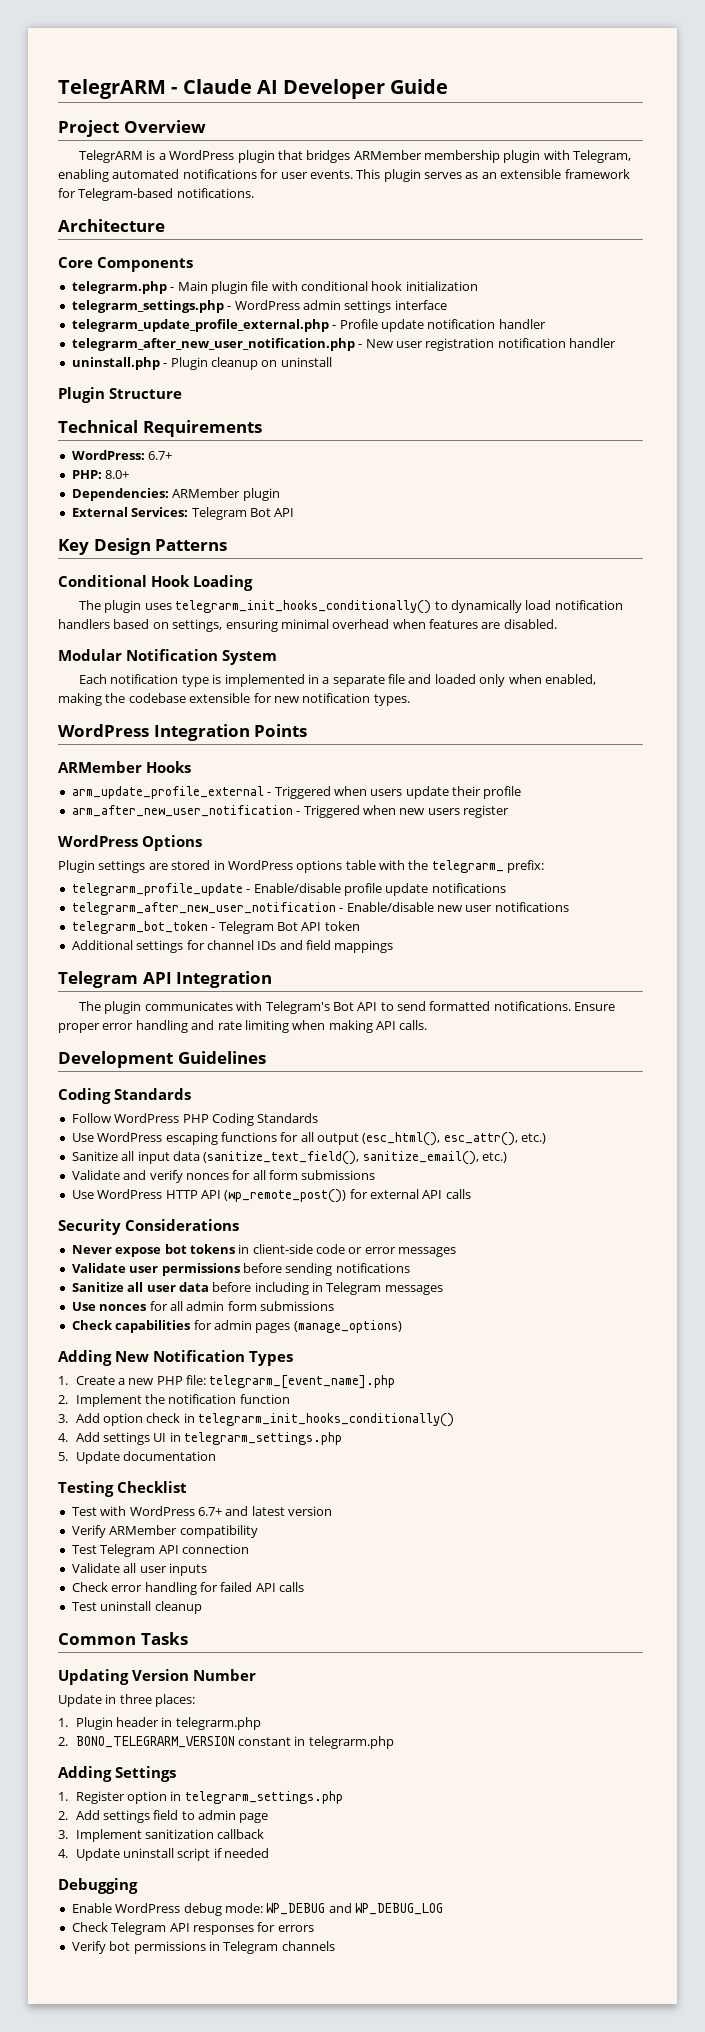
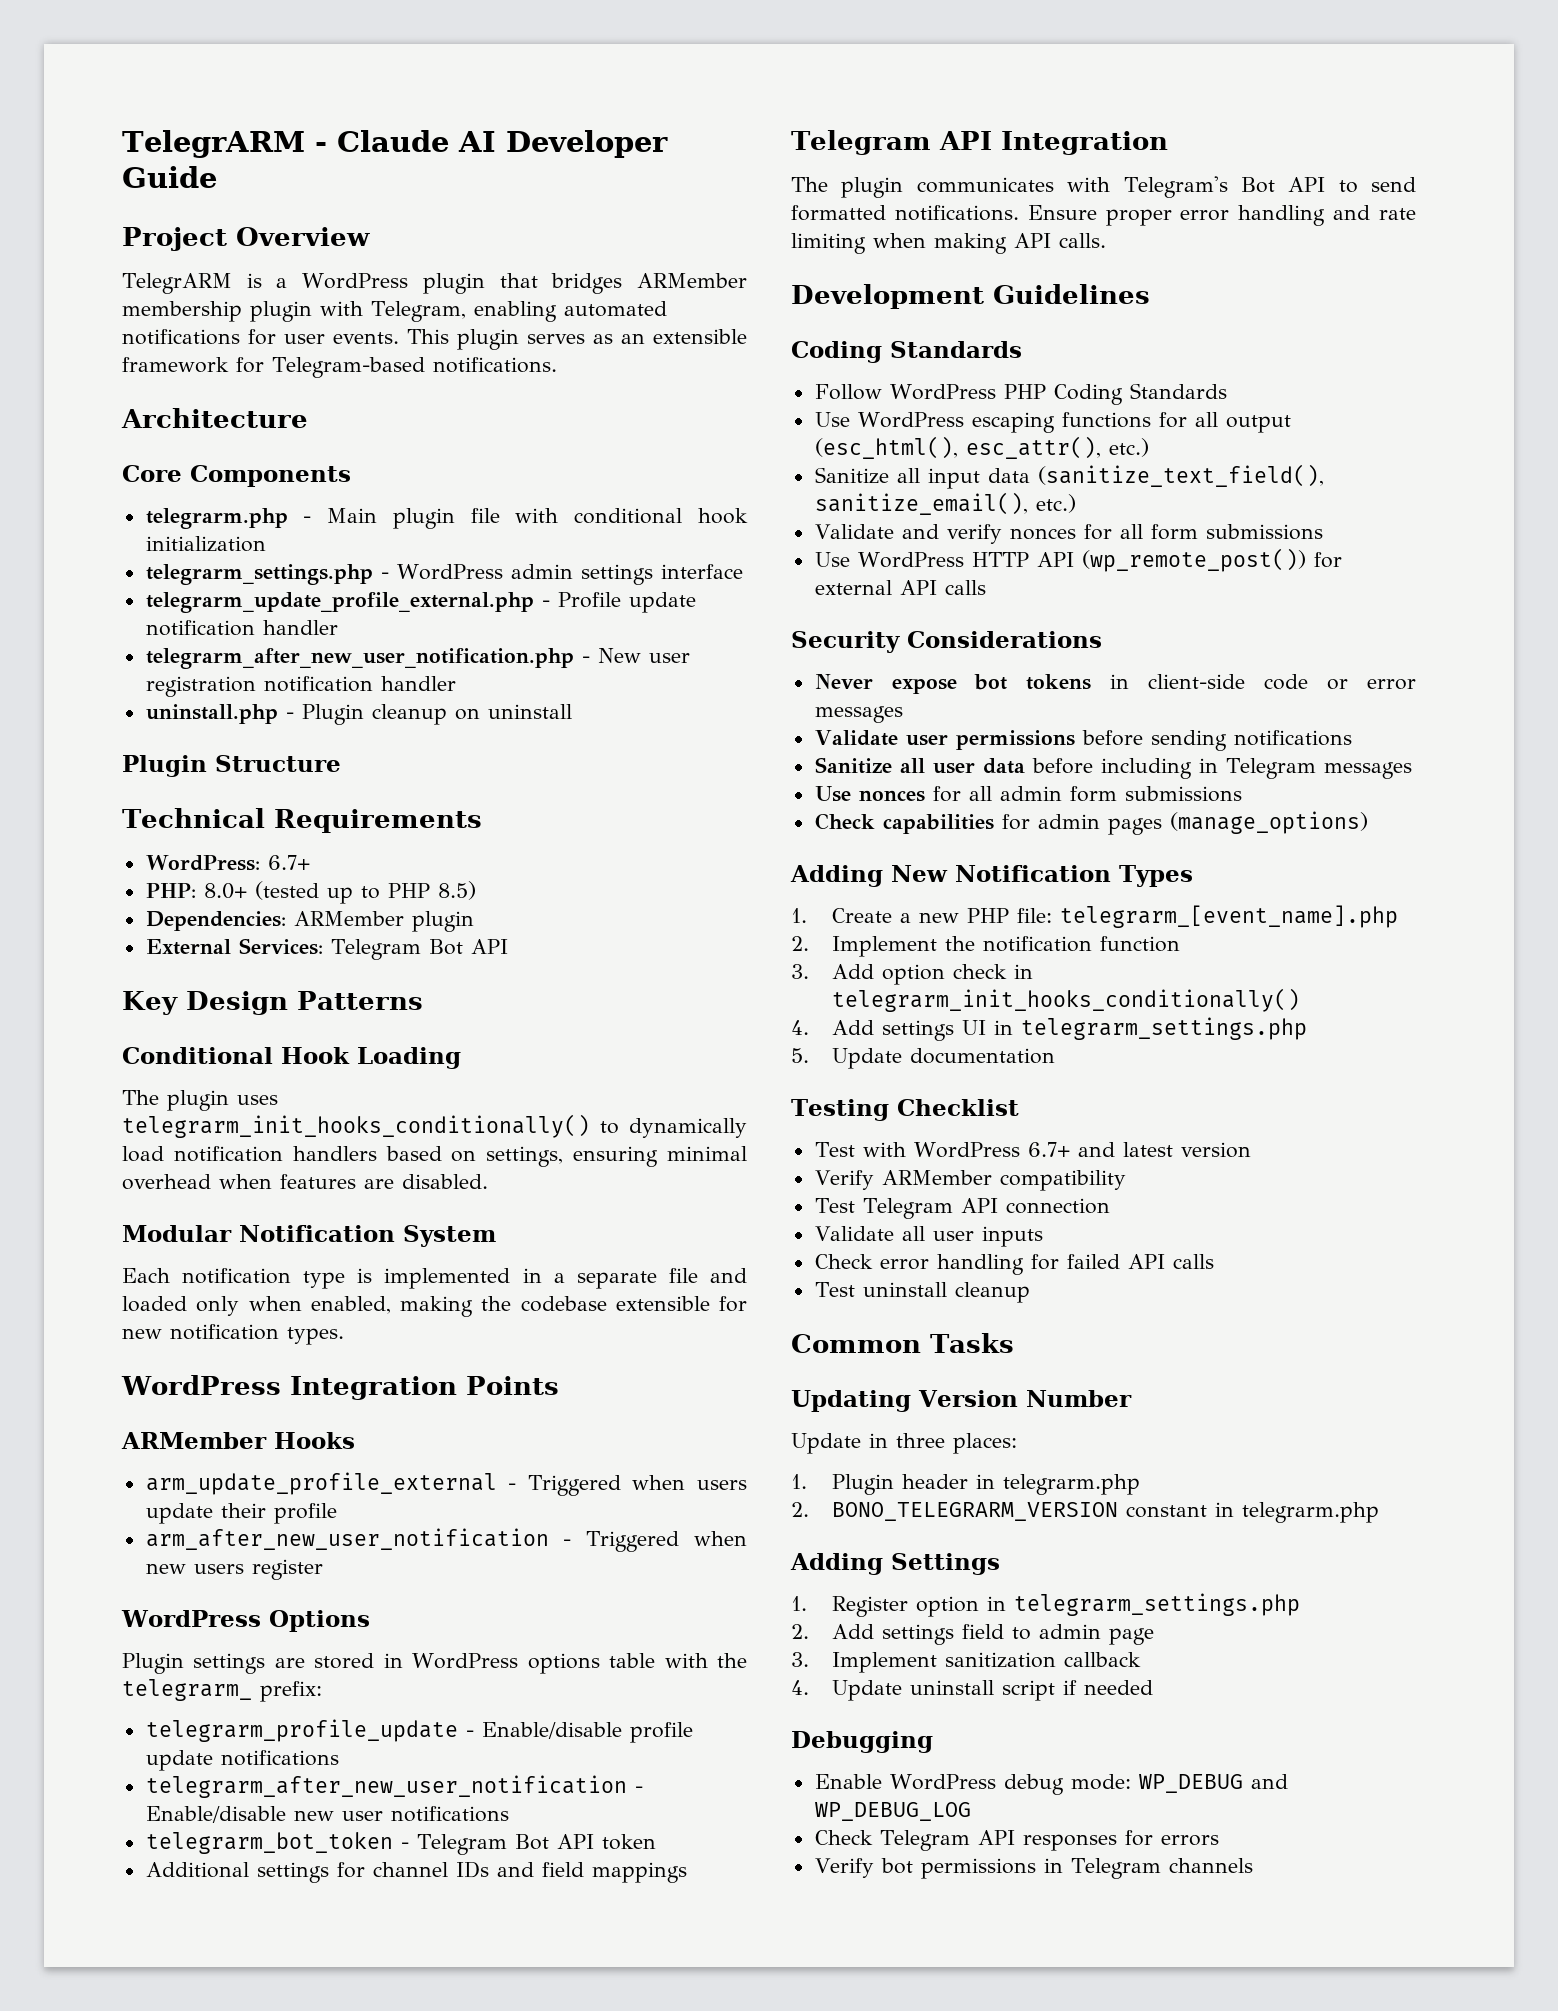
(130, 474) none -> [254,881,476,904] (tested up to PHP 8.5)

